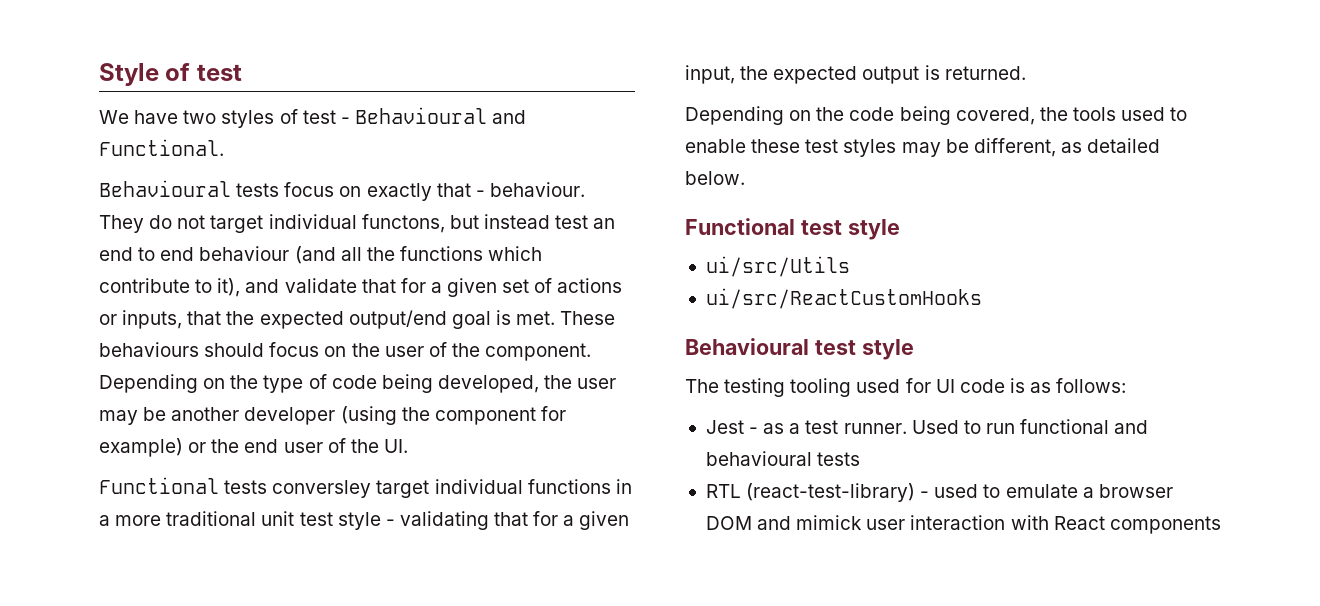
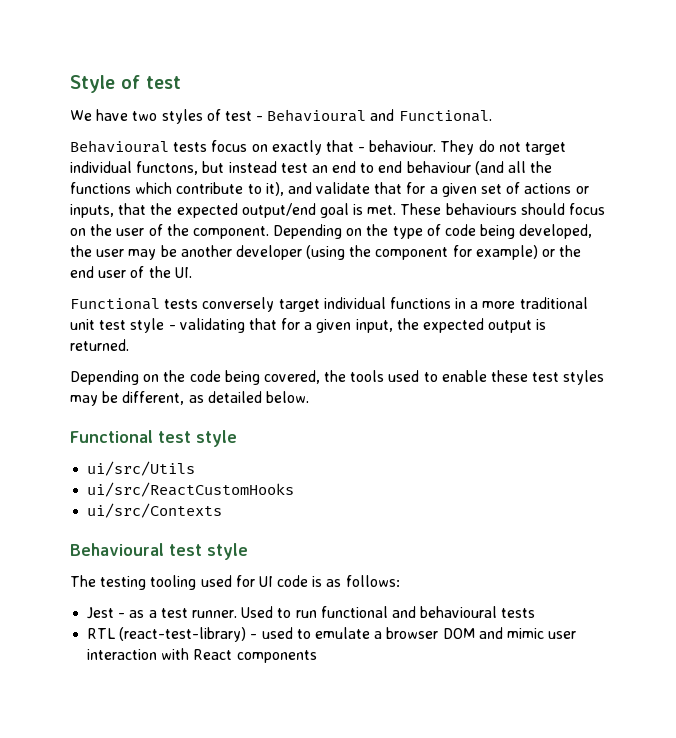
[272,480,372,498] conversley -> [202,297,275,312] conversely
(982, 298) none -> [87,503,223,518] // ui/src/Contexts
[796,515,863,530] mimick -> [506,628,544,639] mimic

